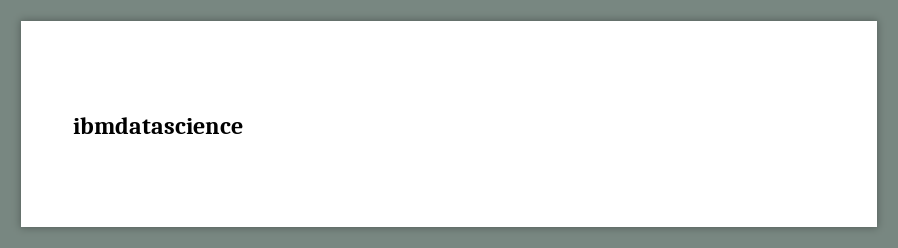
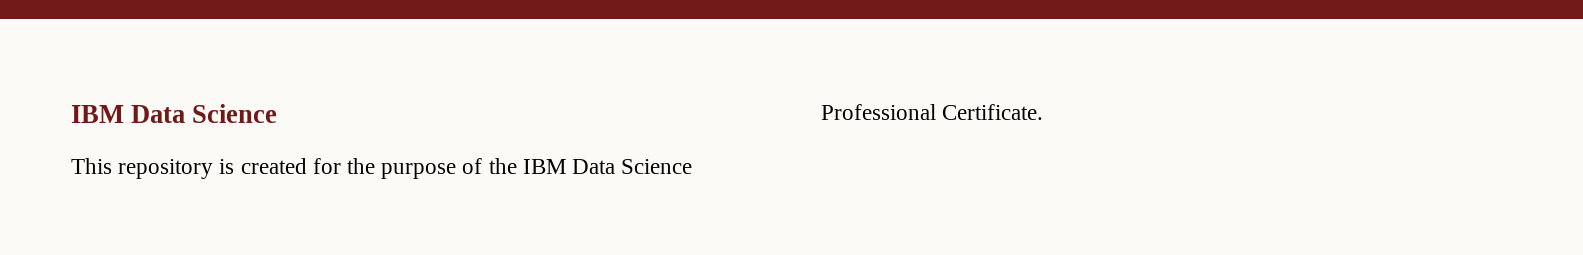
[73,117,243,134] ibmdatascience -> [71,104,278,123] [71,158,693,179] [821,104,1044,120] IBM Data Science // This repository is created for the purpose of the IBM Data Science Professional Certificate.

